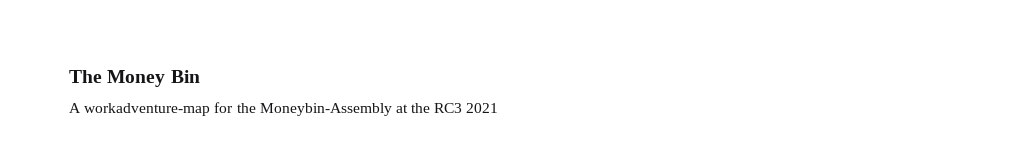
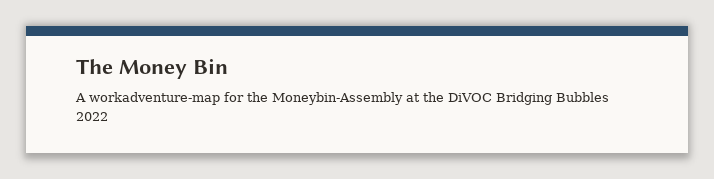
[434,103,499,113] RC3 2021 -> [448,92,609,105] [76,112,108,121] DiVOC Bridging Bubbles 2022

